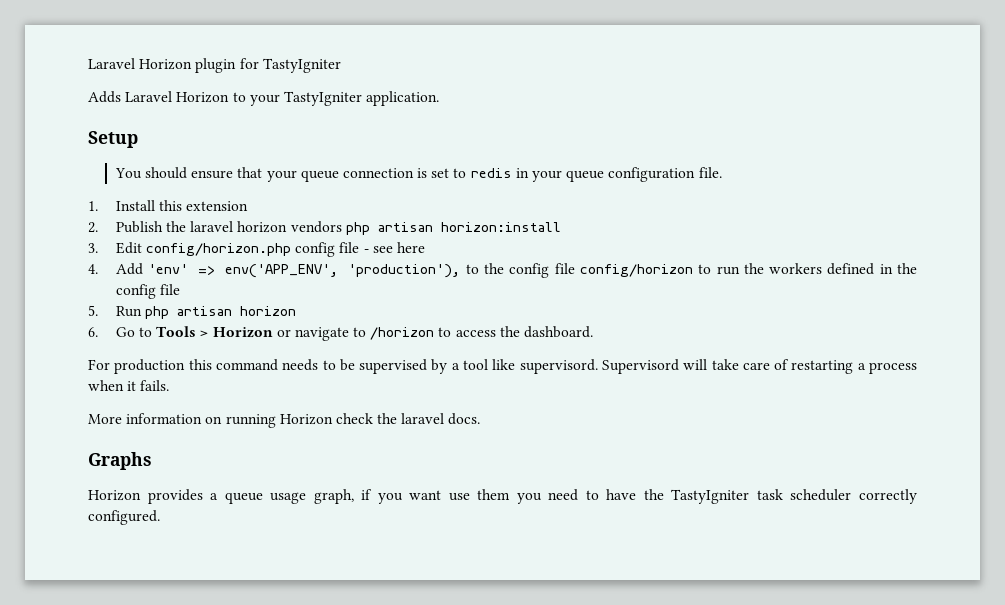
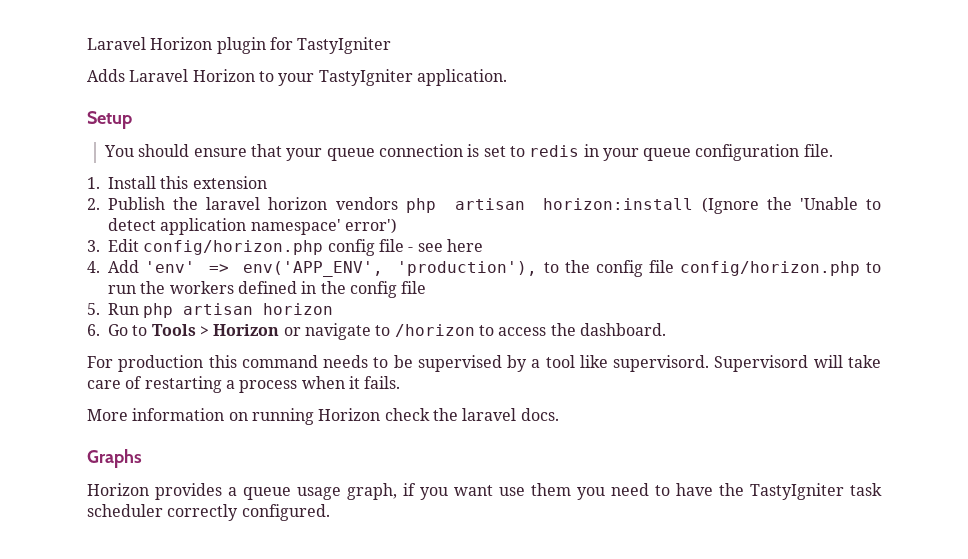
(561, 227) none -> [701,197,881,214] [108,218,397,235] (Ignore the 'Unable to detect application namespace' error')
[579,264,693,277] config/horizon -> [679,261,860,276] config/horizon.php

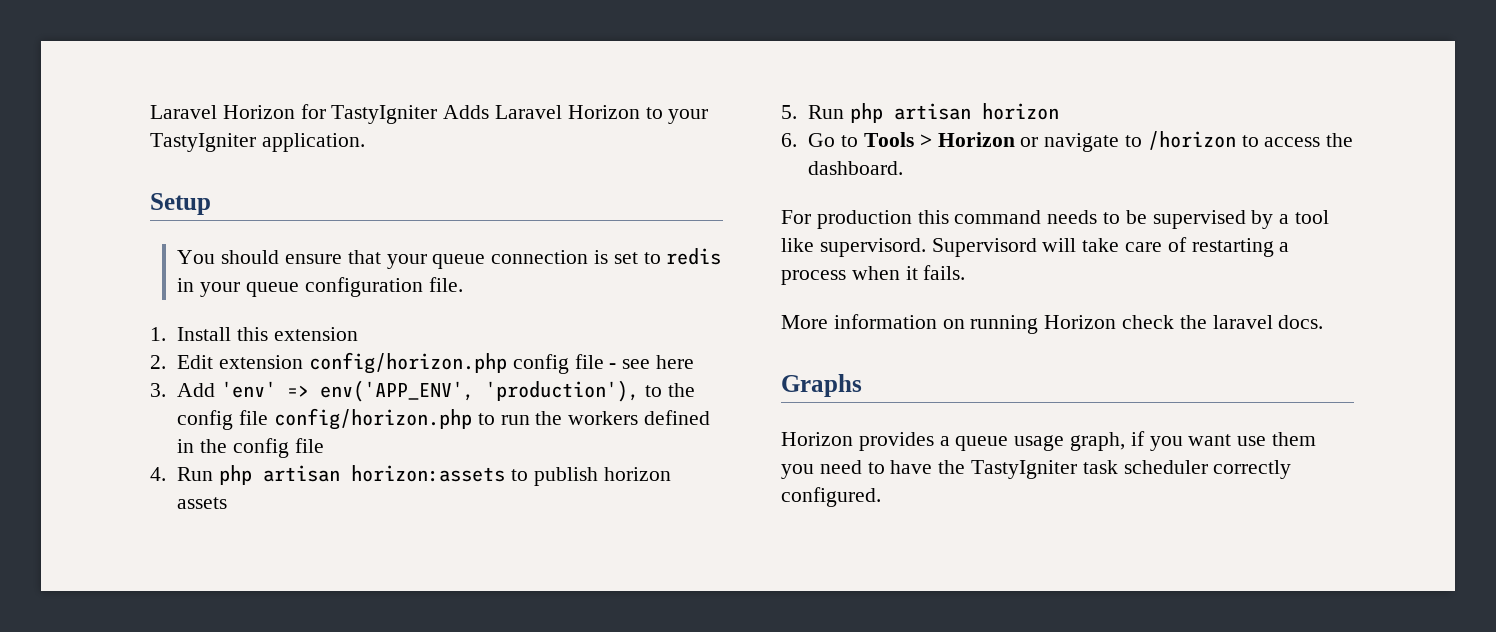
[87,37,266,54] Laravel Horizon plugin -> [150,105,295,119] Laravel Horizon
(392, 45) // -> (438, 114) none
[108,197,881,214] [108,218,397,235] [87,239,139,252] Publish the laravel horizon vendors php artisan horizon:install (Ignore the 'Unable to detect application namespace' error') // 3. Edit -> [177,355,304,369] Edit extension
[87,261,100,273] 4. -> [150,383,166,397] 3.
(427, 287) none -> [150,465,671,486] [177,497,228,509] // 4. Run php artisan horizon:assets to publish horizon assets

